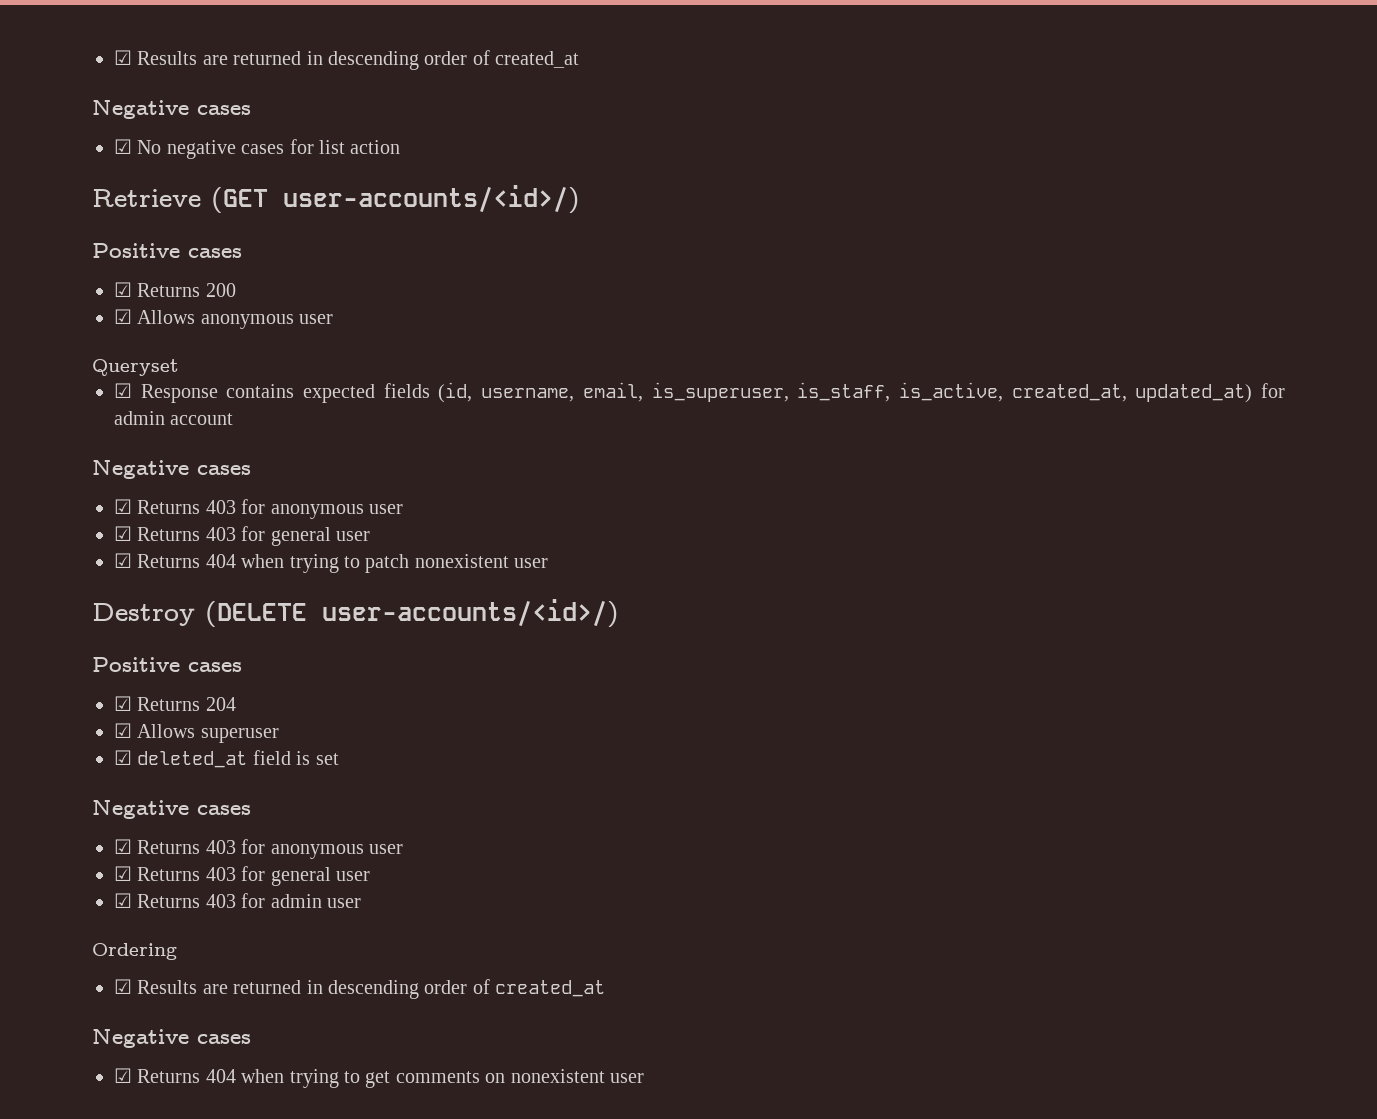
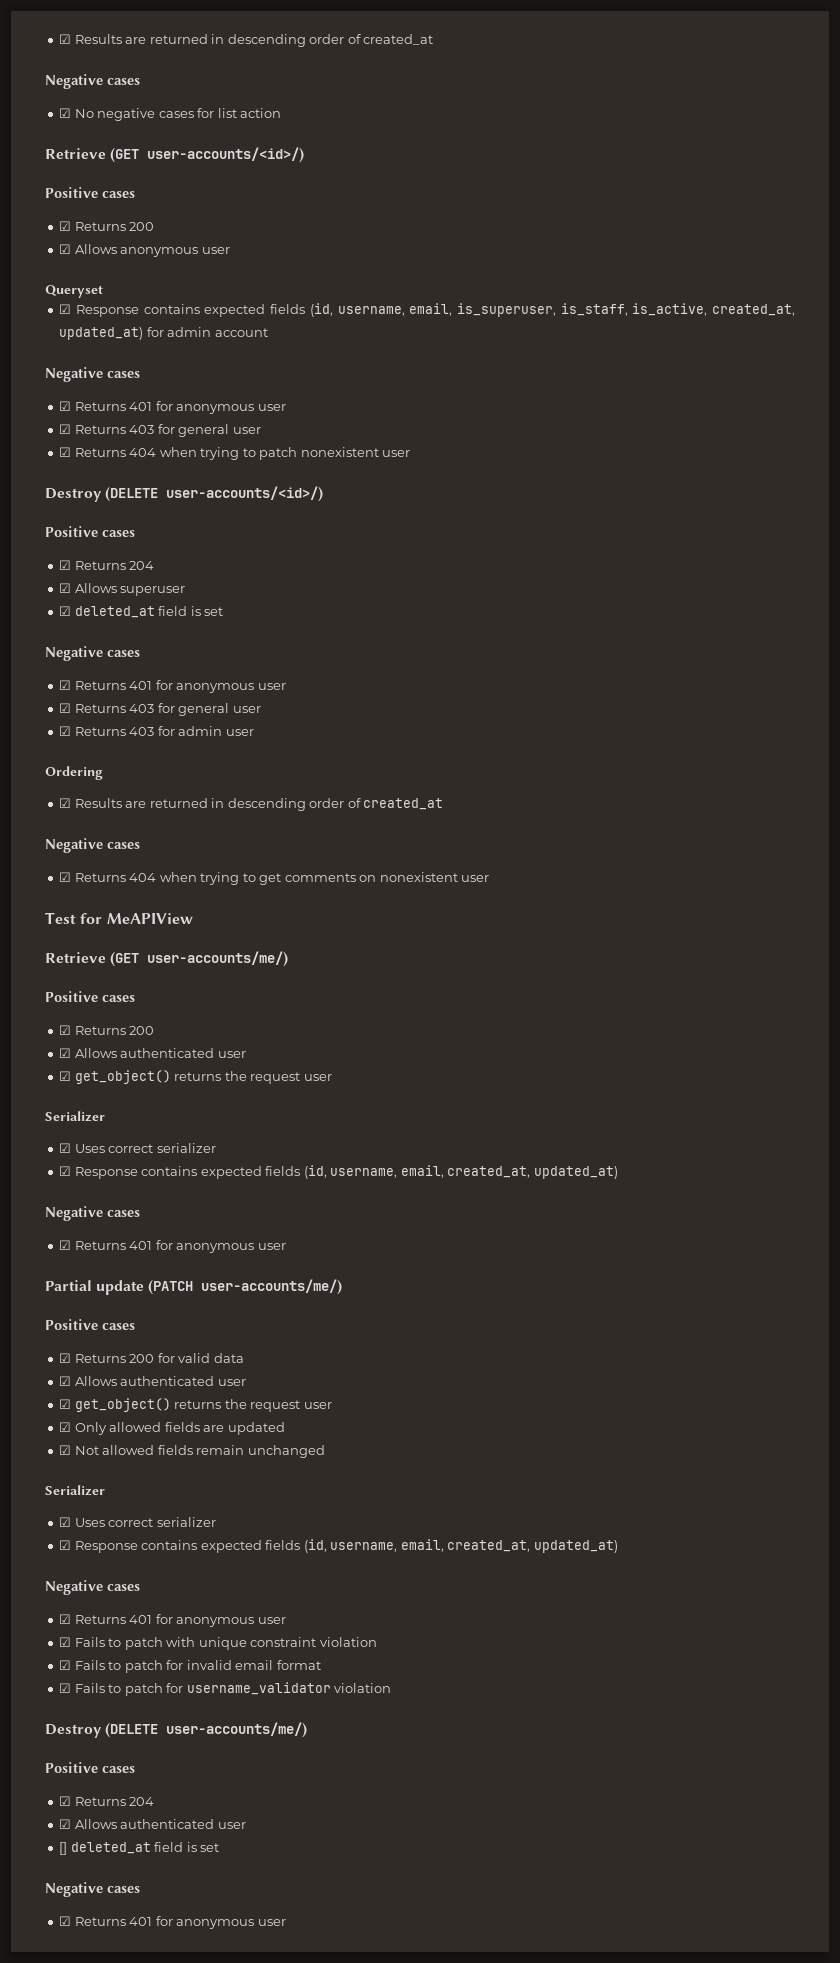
[205,500,236,514] 403 -> [129,402,153,411] 401
[205,840,236,854] 403 -> [129,681,153,690] 401
(644, 1078) none -> [45,912,193,924] [45,951,289,967] [45,991,135,1002] [59,1025,155,1035] [59,1048,246,1058] [59,1070,332,1084] [45,1111,105,1122] [59,1143,216,1153] [59,1165,618,1179] [45,1206,140,1221] [59,1240,286,1253] [45,1279,343,1295] [45,1319,135,1330] [59,1353,244,1363] [59,1376,246,1386] [59,1398,332,1412] [59,1422,285,1435] [59,1445,325,1458] [45,1485,105,1496] [59,1517,216,1527] [59,1539,618,1553] [45,1580,140,1595] [59,1614,286,1627] [59,1637,377,1650] [59,1660,321,1673] [59,1682,392,1696] [45,1722,308,1738] [45,1762,135,1773] [59,1796,155,1806] [59,1819,246,1829] [59,1842,220,1855] [45,1882,140,1897] [59,1916,286,1929] // Test for MeAPIView // Retrieve (GET user-accounts/me/) // Positive cases // ☑ Returns 200 // ☑ Allows authenticated user // ☑ get_object() returns the request user // Serializer // ☑ Uses correct serializer // ☑ Response contains expected fields (id, username, email, created_at, updated_at) // Negative cases // ☑ Returns 401 for anonymous user // Partial update (PATCH user-accounts/me/) // Positive cases // ☑ Returns 200 for valid data // ☑ Allows authenticated user // ☑ get_object() returns the request user // ☑ Only allowed fields are updated // ☑ Not allowed fields remain unchanged // Serializer // ☑ Uses correct serializer // ☑ Response contains expected fields (id, username, email, created_at, updated_at) // Negative cases // ☑ Returns 401 for anonymous user // ☑ Fails to patch with unique constraint violation // ☑ Fails to patch for invalid email format // ☑ Fails to patch for username_validator violation // Destroy (DELETE user-accounts/me/) // Positive cases // ☑ Returns 204 // ☑ Allows authenticated user // [] deleted_at field is set // Negative cases // ☑ Returns 401 for anonymous user

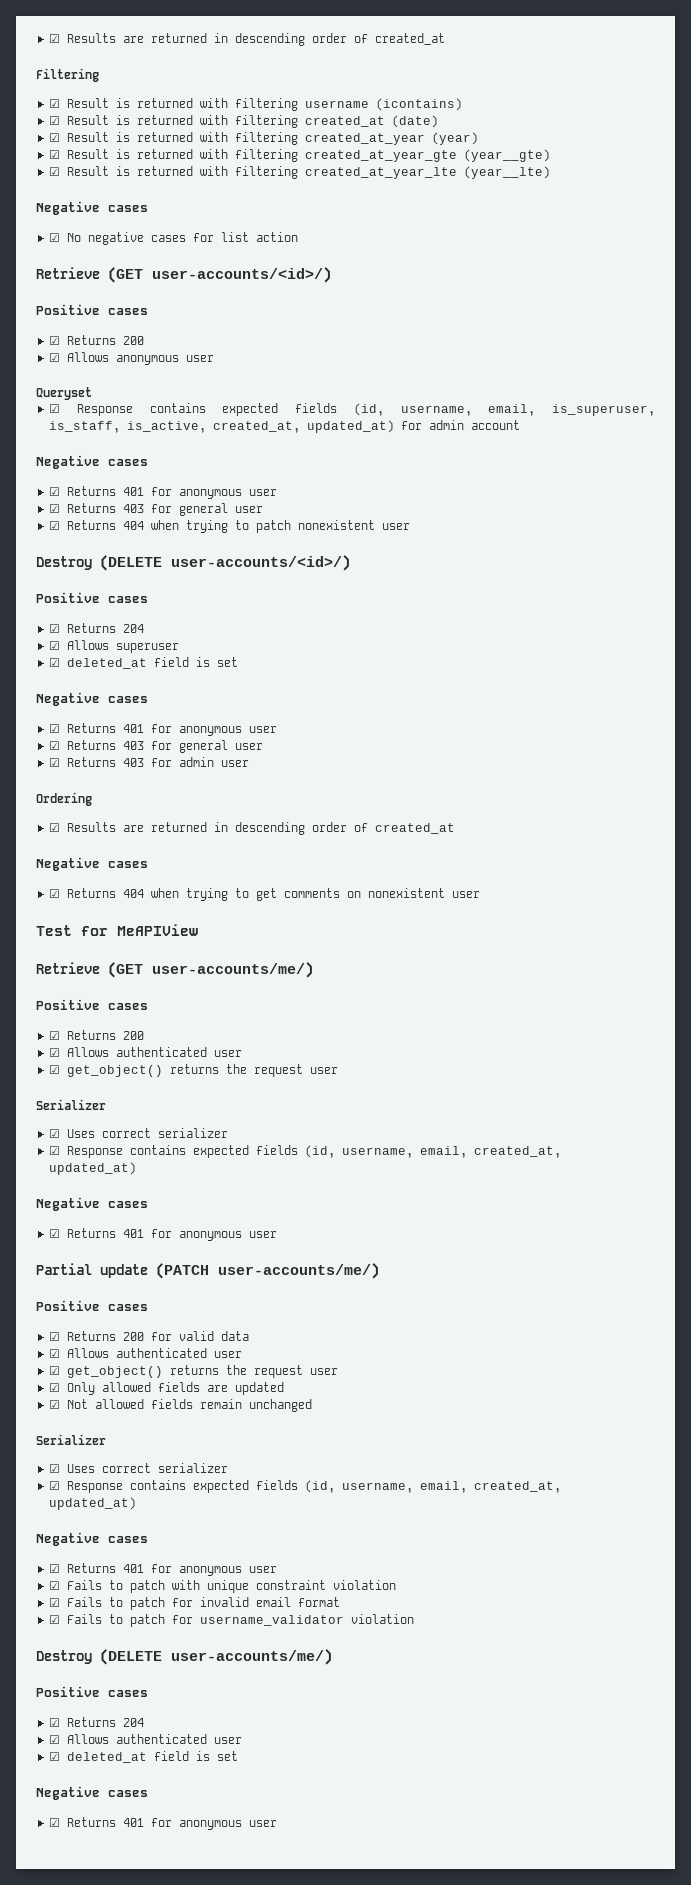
[59,34,434,47] ☑ Results are returned in descending order of created_at -> [49,33,446,46] [36,68,99,82] [49,98,463,111] [49,115,439,128] [49,132,479,145] [49,149,551,162] [49,166,551,179] ☑ Results are returned in descending order of created_at // Filtering // ☑ Result is returned with filtering username (icontains) // ☑ Result is returned with filtering created_at (date) // ☑ Result is returned with filtering created_at_year (year) // ☑ Result is returned with filtering created_at_year_gte (year__gte) // ☑ Result is returned with filtering created_at_year_lte (year__lte)
[59,1842,68,1855] [] -> [49,1752,61,1761] ☑

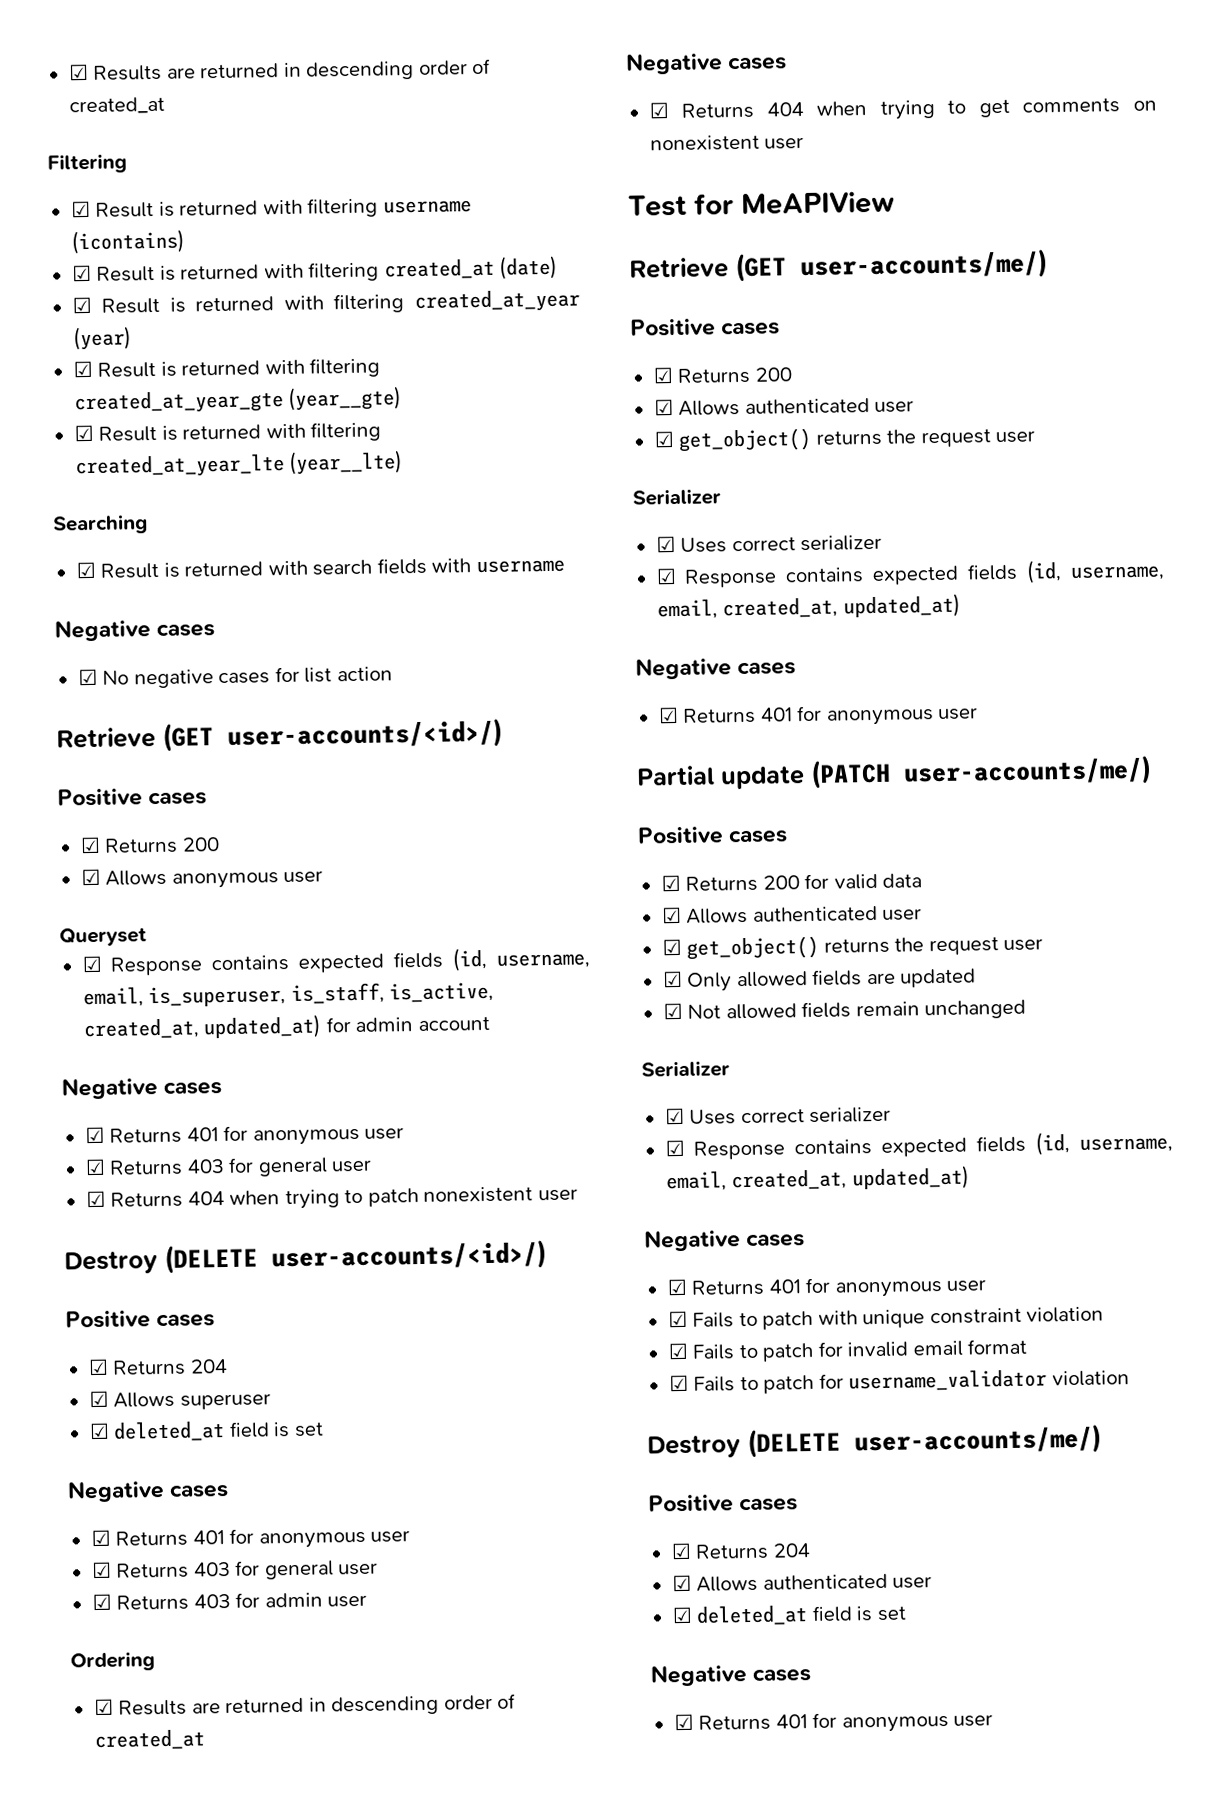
(551, 172) none -> [52,514,148,535] [75,557,565,579] // Searching // ☑ Result is returned with search fields with username

